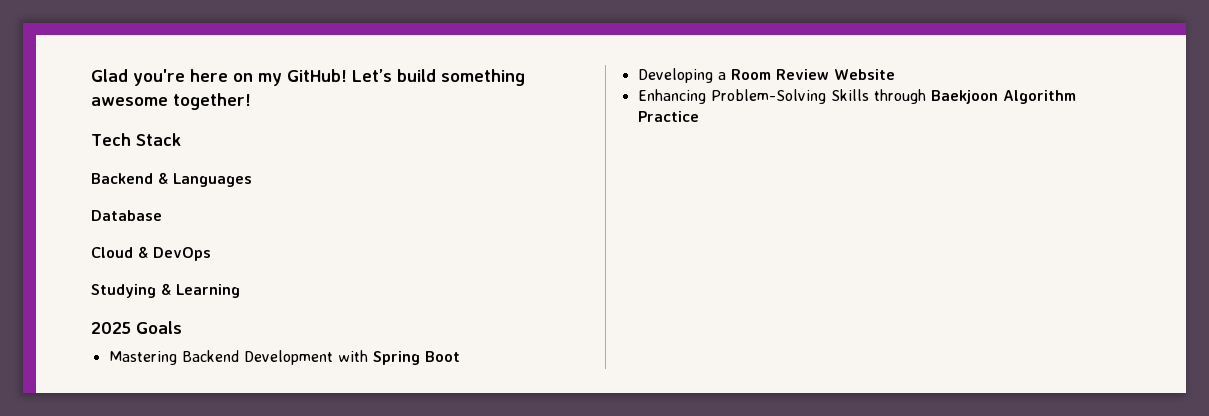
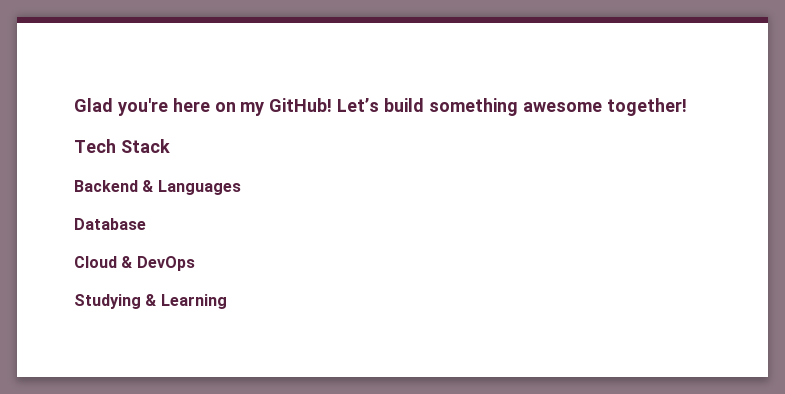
[91,321,182,334] [108,350,460,365] [637,68,895,83] [637,89,1076,104] [637,111,699,122] // 2025 Goals // Mastering Backend Development with Spring Boot // Developing a Room Review Website // Enhancing Problem-Solving Skills through Baekjoon Algorithm Practice -> (227, 301) none

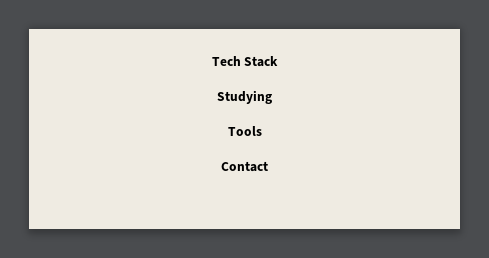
[74,98,687,116] [74,139,170,153] [74,180,241,195] [74,218,146,230] [74,256,195,271] [74,294,227,309] Glad you're here on my GitHub! Let’s build something awesome together! // Tech Stack // Backend & Languages // Database // Cloud & DevOps // Studying & Learning -> [211,56,279,67] [217,90,272,104] [227,126,262,136] [221,161,268,172] Tech Stack // Studying // Tools // Contact

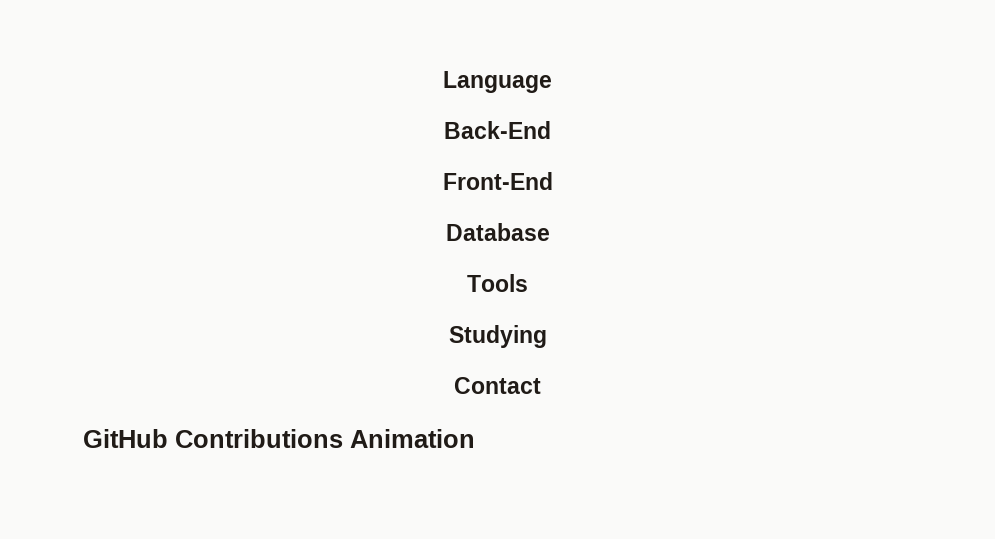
[211,56,279,67] [217,90,272,104] [227,126,262,136] [221,161,268,172] Tech Stack // Studying // Tools // Contact -> [443,71,552,93] [444,121,551,139] [442,172,553,190] [445,223,550,241] [467,274,528,292] [448,325,547,348] [454,377,541,394] [83,429,475,448] Language // Back-End // Front-End // Database // Tools // Studying // Contact // GitHub Contributions Animation

